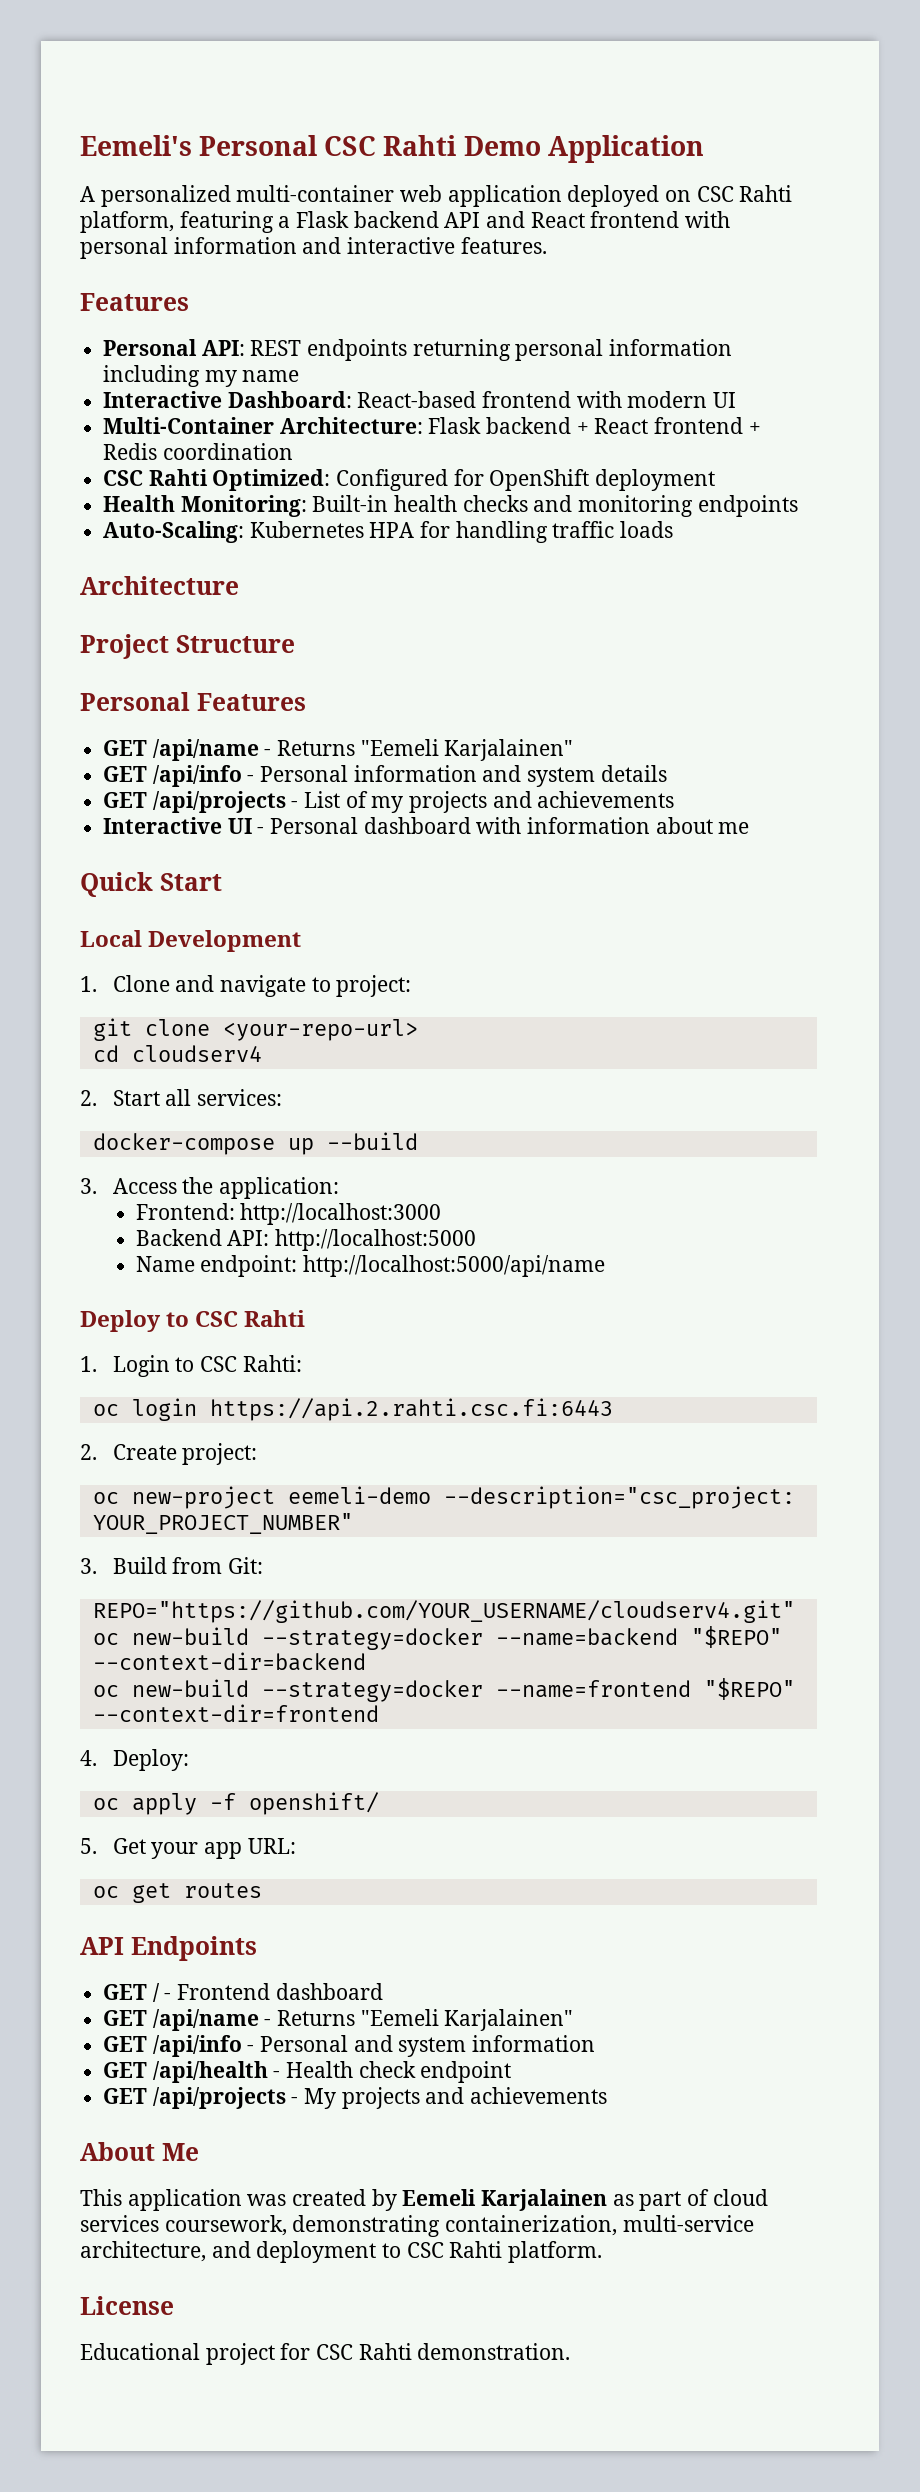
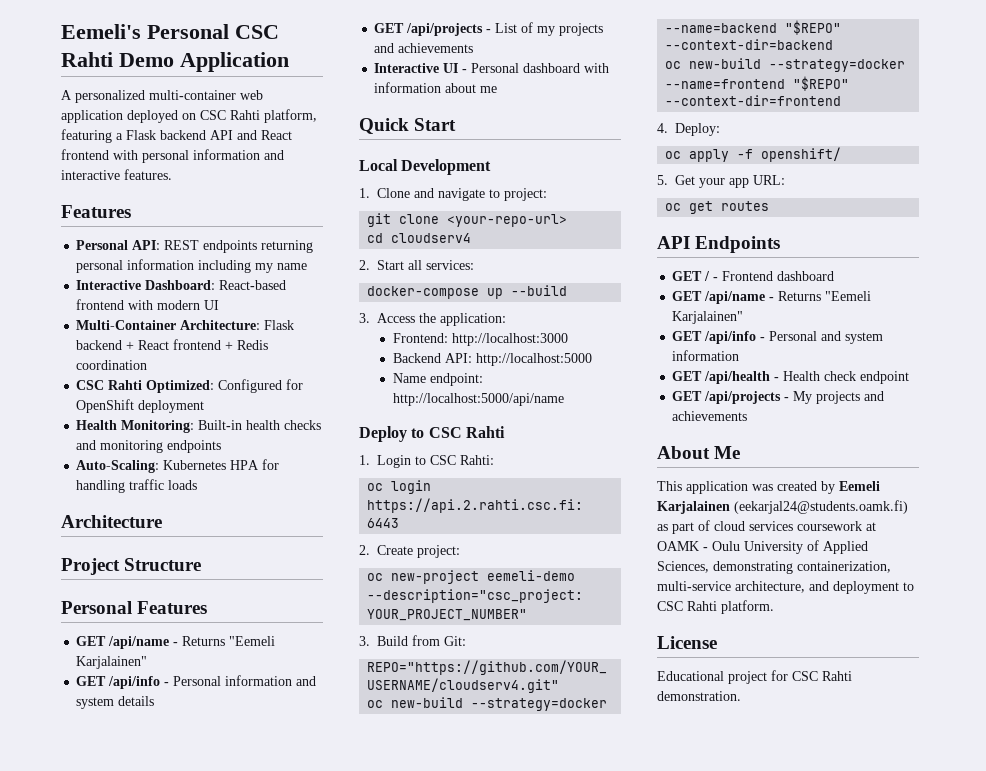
(608, 2200) none -> [734,500,908,514] (eekarjal24@students.oamk.fi)
[164,2215,287,2236] coursework, -> [797,521,876,531] [657,540,868,554] [657,561,709,573] coursework at OAMK - Oulu University of Applied Sciences,

